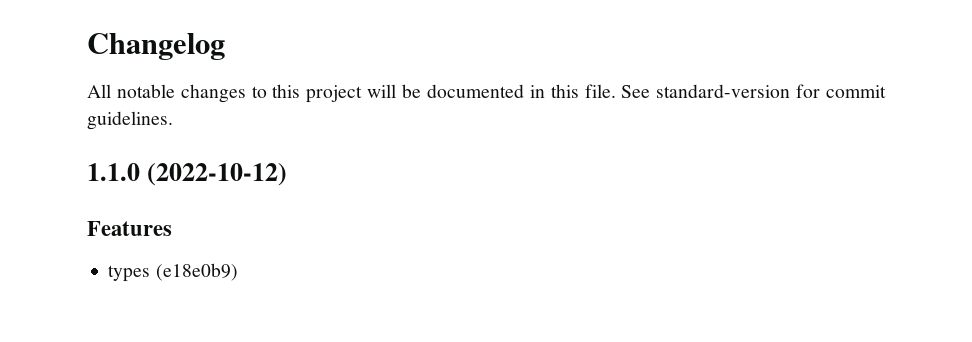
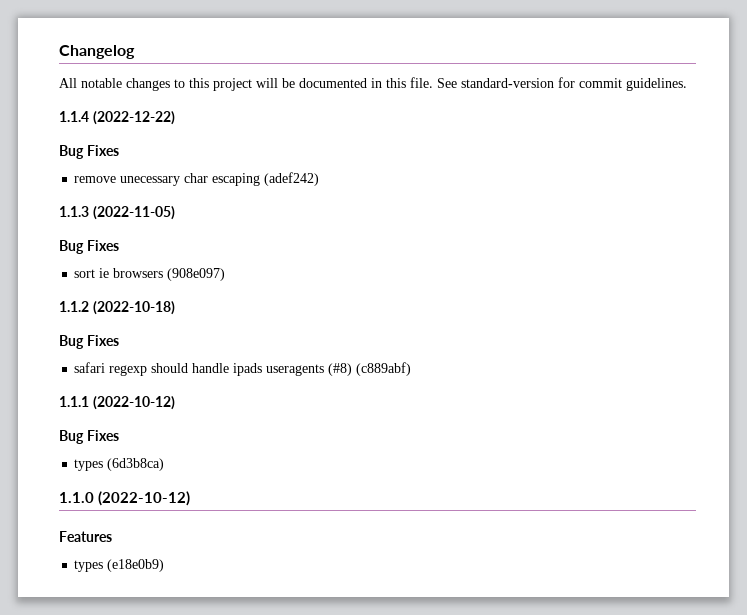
(173, 120) none -> [59,111,175,125] [59,145,119,159] [74,172,320,186] [59,206,175,220] [59,240,119,254] [74,268,226,281] [59,301,175,315] [59,335,119,349] [74,362,412,376] [59,396,175,410] [59,430,119,444] [74,458,165,471] // 1.1.4 (2022-12-22) // Bug Fixes // remove unecessary char escaping (adef242) // 1.1.3 (2022-11-05) // Bug Fixes // sort ie browsers (908e097) // 1.1.2 (2022-10-18) // Bug Fixes // safari regexp should handle ipads useragents (#8) (c889abf) // 1.1.1 (2022-10-12) // Bug Fixes // types (6d3b8ca)

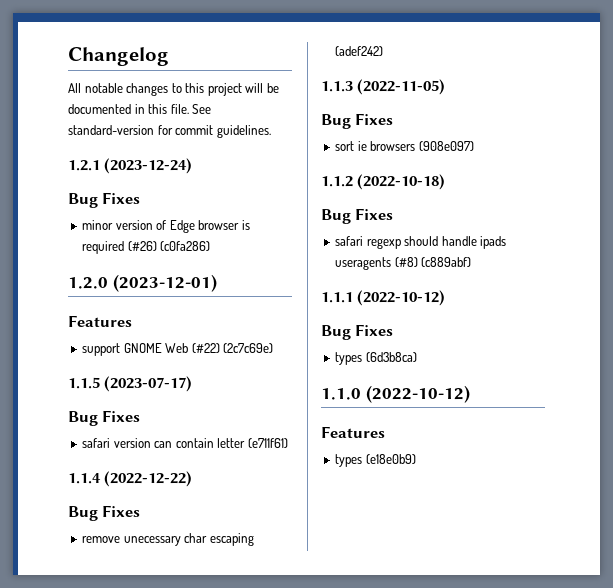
(687, 84) none -> [68,158,193,174] [68,192,141,208] [82,220,250,233] [82,241,211,254] [68,274,217,292] [68,315,132,327] [82,343,274,356] [68,376,193,392] [68,410,141,426] [82,438,288,448] // 1.2.1 (2023-12-24) // Bug Fixes // minor version of Edge browser is required (#26) (c0fa286) // 1.2.0 (2023-12-01) // Features // support GNOME Web (#22) (2c7c69e) // 1.1.5 (2023-07-17) // Bug Fixes // safari version can contain letter (e711f61)

